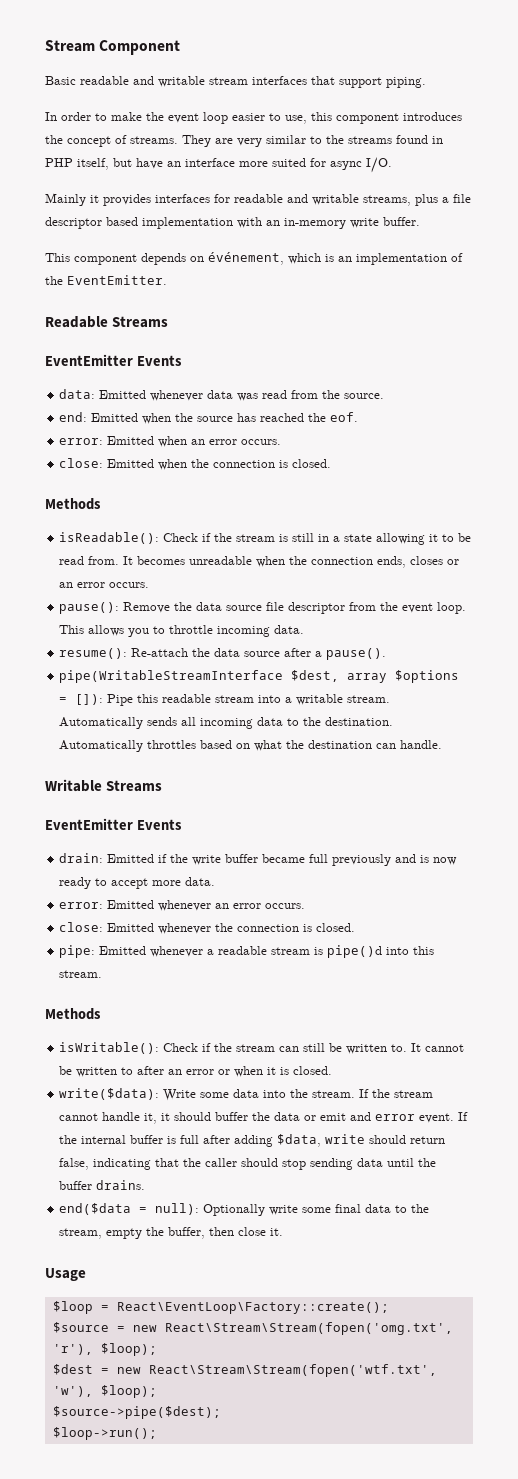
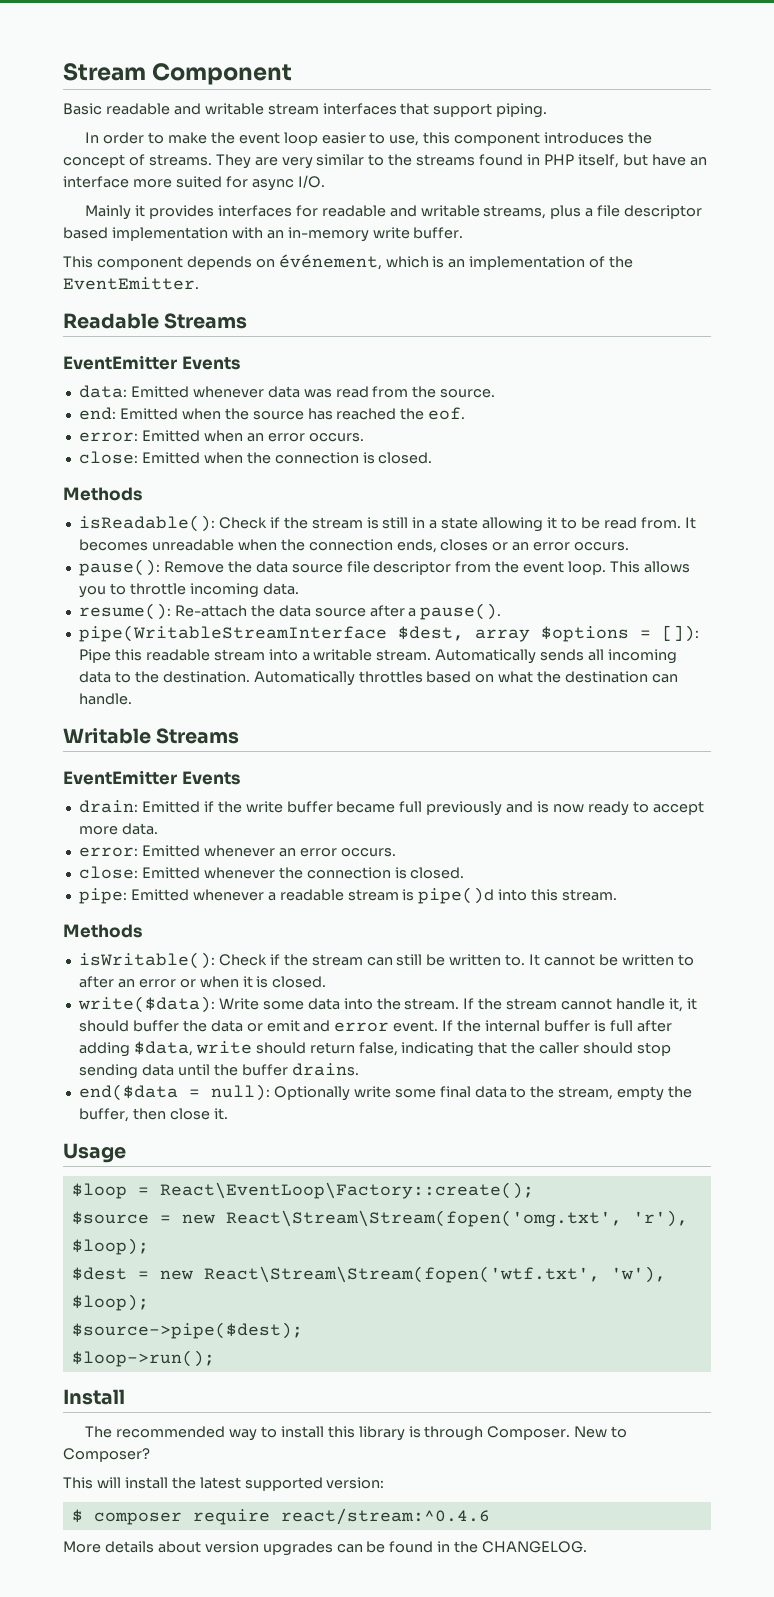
(157, 1433) none -> [63,1389,125,1405] [85,1426,628,1441] [63,1448,150,1462] [63,1477,385,1491] [71,1508,490,1525] [63,1541,588,1556] // Install // The recommended way to install this library is through Composer. New to Composer? // This will install the latest supported version: // $ composer require react/stream:^0.4.6 // More details about version upgrades can be found in the CHANGELOG.

